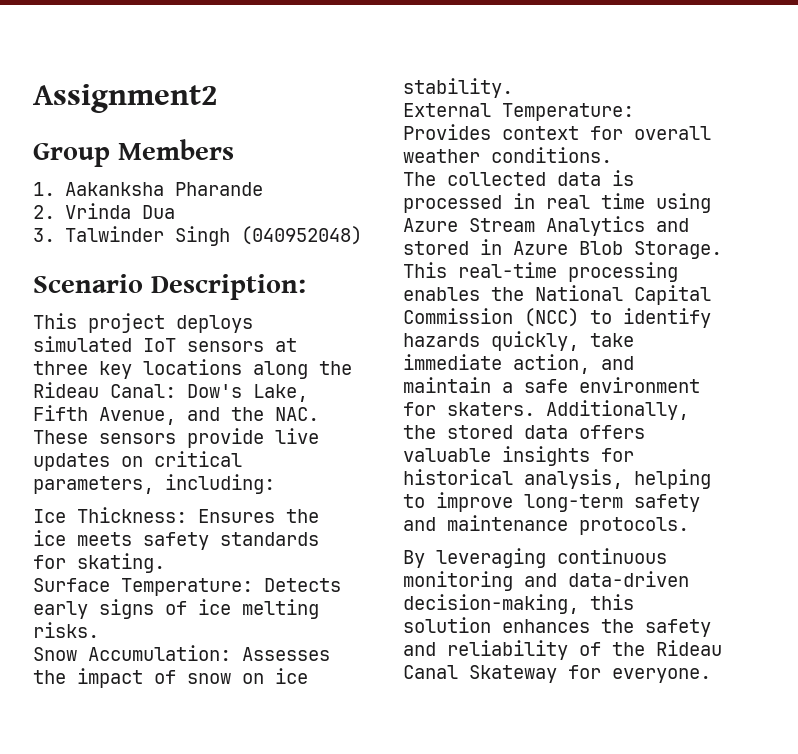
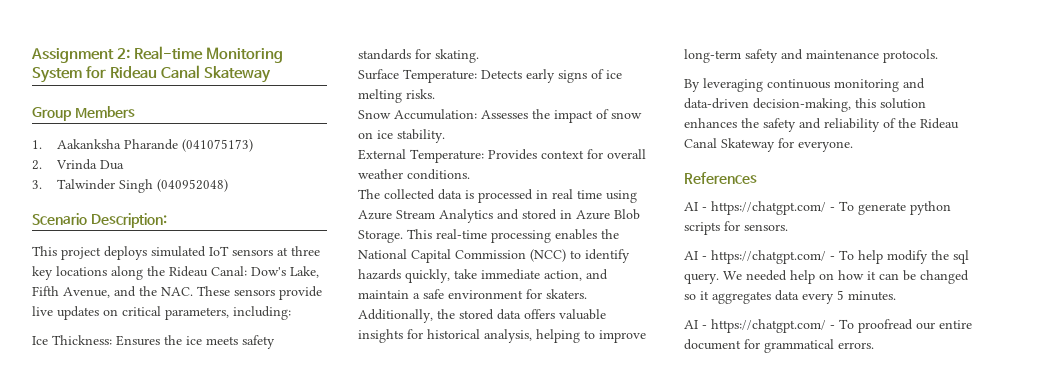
[33,84,218,113] Assignment2 -> [31,46,283,63] [32,65,271,83] Assignment 2: Real-time Monitoring System for Rideau Canal Skateway
(263, 189) none -> [182,139,254,152] (041075173)
(711, 675) none -> [684,172,757,184] [684,201,951,215] [684,221,788,235] [684,250,969,264] [684,270,969,284] [684,290,896,304] [684,319,972,333] [684,339,874,353] // References // AI - https://chatgpt.com/ - To generate python scripts for sensors. // AI - https://chatgpt.com/ - To help modify the sql query. We needed help on how it can be changed so it aggregates data every 5 minutes. // AI - https://chatgpt.com/ - To proofread our entire document for grammatical errors.

